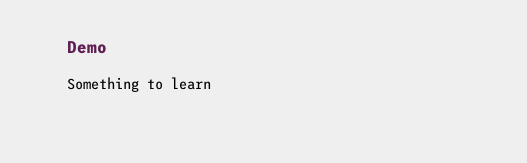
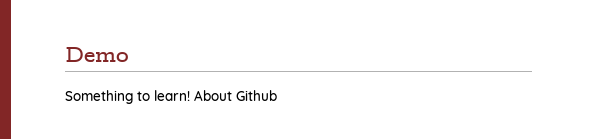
[171,77,211,90] learn -> [154,90,277,101] learn! About Github

